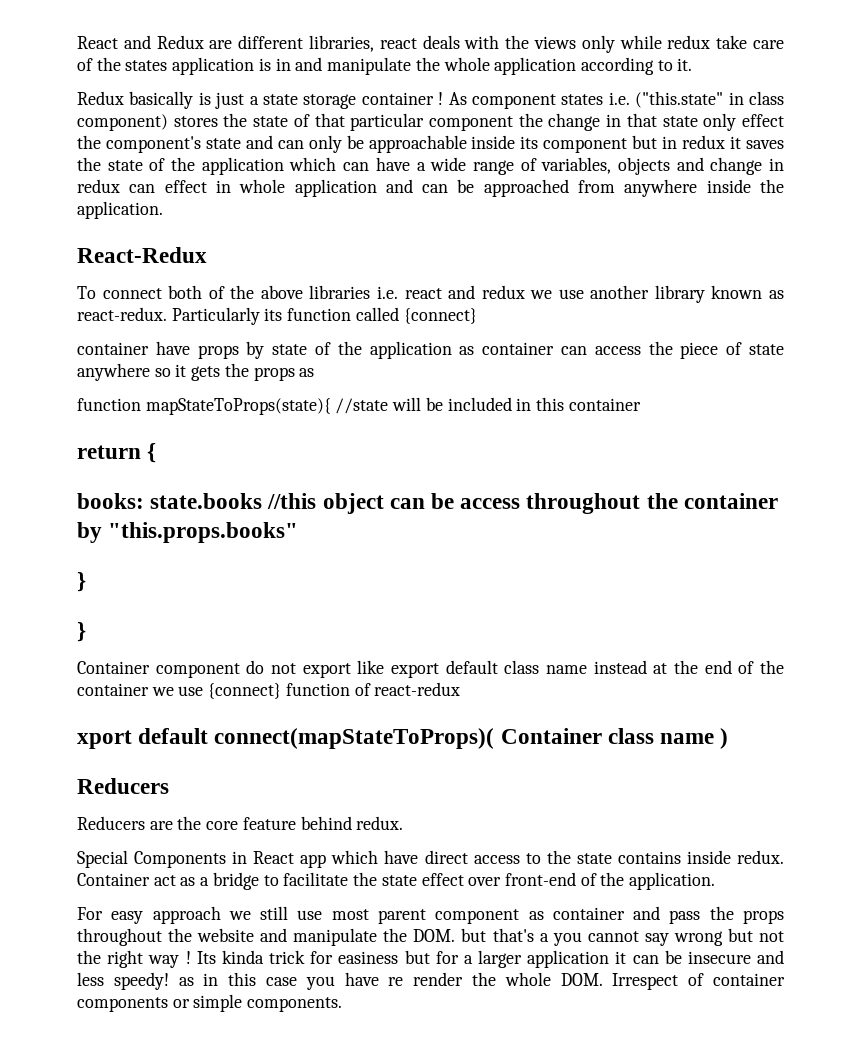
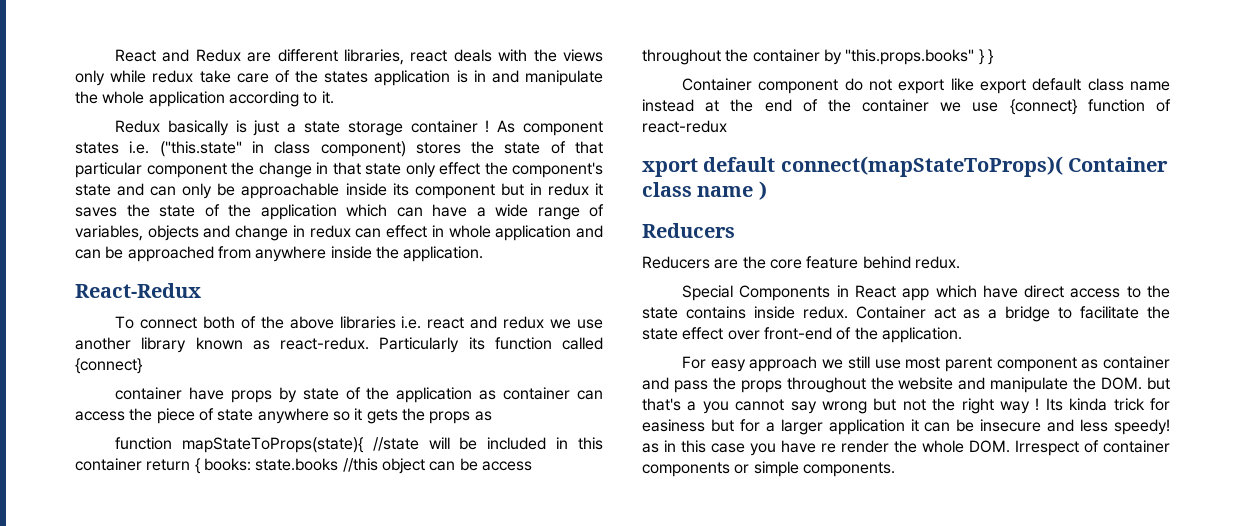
(641, 404) // -> (142, 464) none
(157, 453) // -> (201, 466) none
[77,572,86,592] // } // -> [978,49,984,65] }

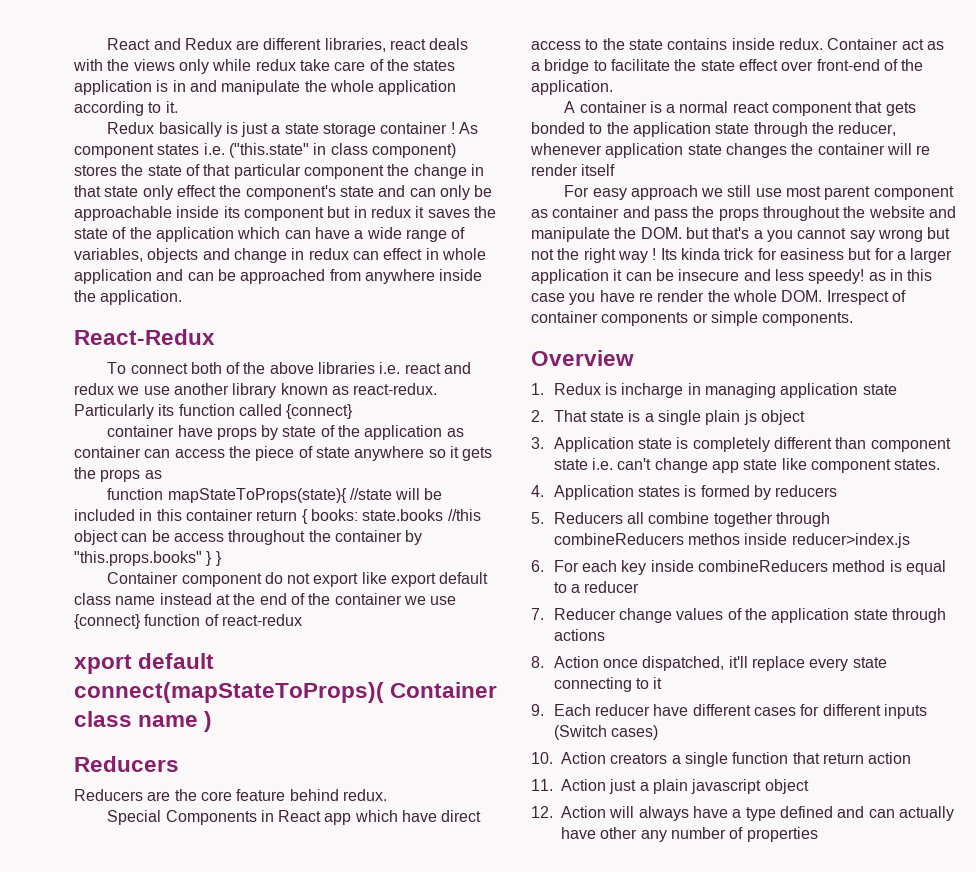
(962, 335) none -> [564,101,916,116] [531,122,897,137] [530,143,931,158] [531,164,616,176] // A container is a normal react component that gets bonded to the application state through the reducer, whenever application state changes the container will re render itself
(895, 469) none -> [531,350,634,366] [531,383,897,398] [531,410,805,425] [531,437,951,452] [553,458,941,473] [531,485,838,500] [531,512,830,527] [553,533,910,548] [531,560,946,575] [553,581,640,593] [531,608,946,623] [553,629,605,641] [531,656,887,671] [553,677,663,692] [531,704,927,719] [553,725,659,740] [531,752,912,767] [531,779,809,794] [531,806,954,821] [561,827,818,842] // Overview // 1. Redux is incharge in managing application state // 2. That state is a single plain js object // 3. Application state is completely different than component state i.e. can't change app state like component states. // 4. Application states is formed by reducers // 5. Reducers all combine together through combineReducers methos inside reducer>index.js // 6. For each key inside combineReducers method is equal to a reducer // 7. Reducer change values of the application state through actions // 8. Action once dispatched, it'll replace every state connecting to it // 9. Each reducer have different cases for different inputs (Switch cases) // 10. Action creators a single function that return action // 11. Action just a plain javascript object // 12. Action will always have a type defined and can actually have other any number of properties

